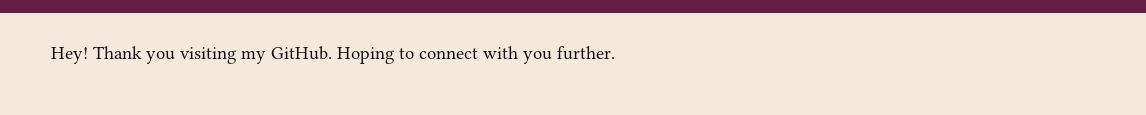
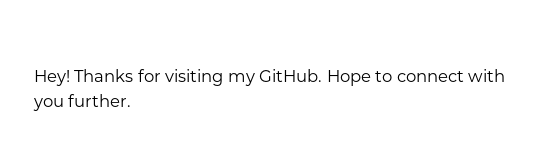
[93,46,175,64] Thank you -> [74,69,161,82] Thanks for
[337,47,394,64] Hoping -> [326,70,371,86] Hope

